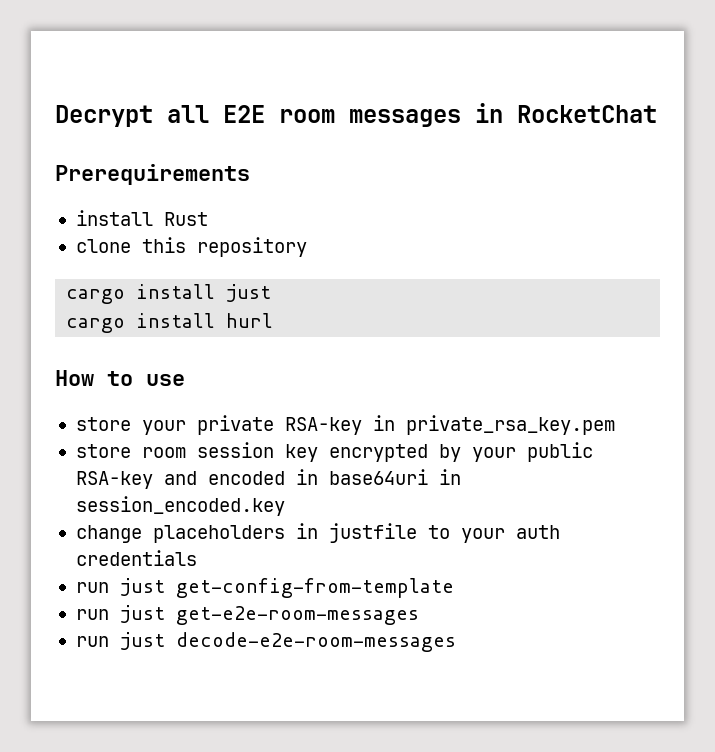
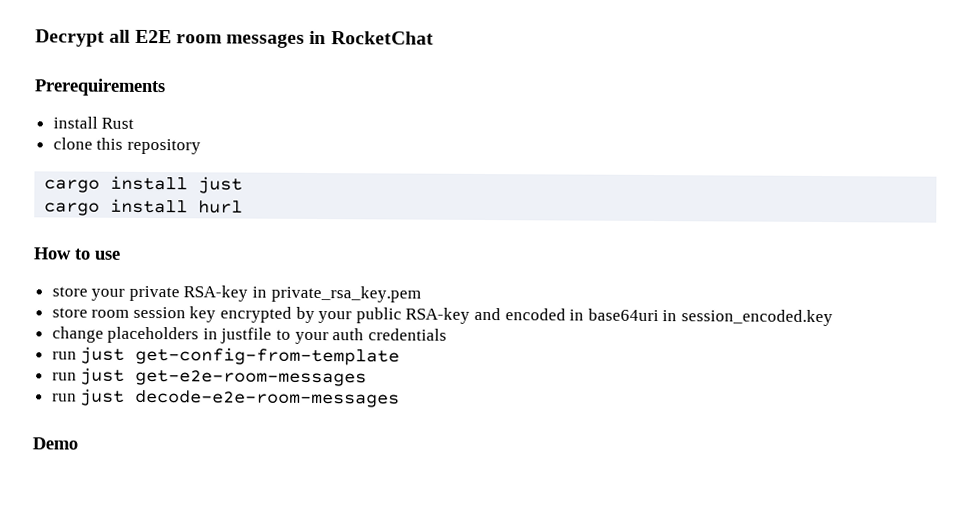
(456, 642) none -> [32,437,78,450] // Demo

